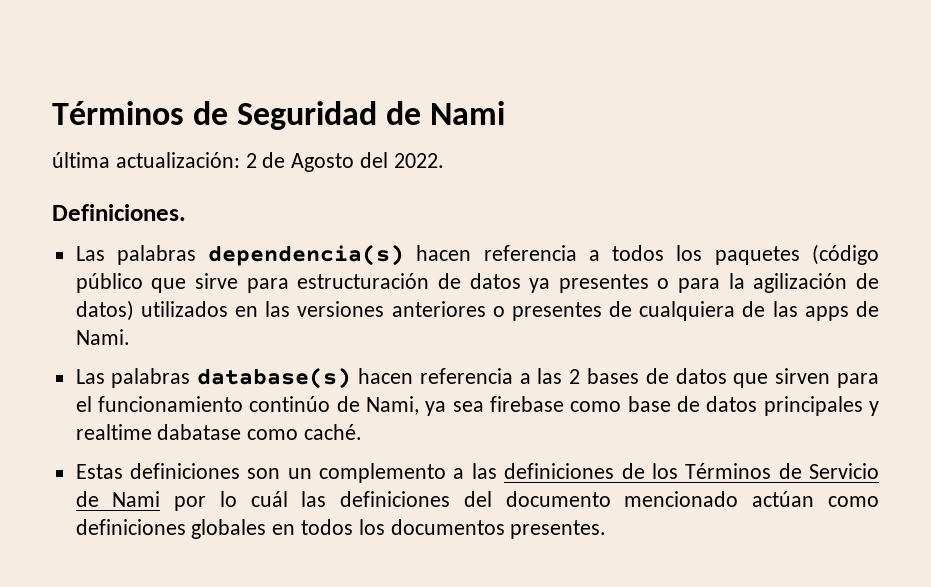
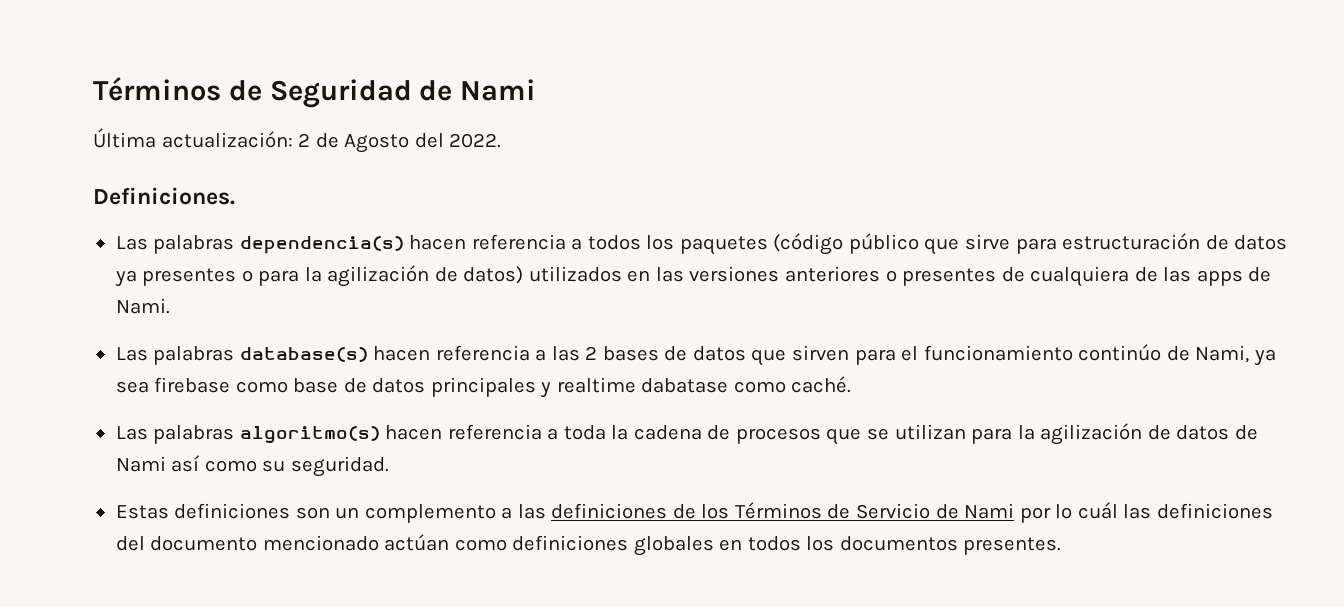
[52,152,110,168] última -> [93,128,156,148] Última
(363, 432) none -> [115,423,1258,445] [115,455,389,477] // Las palabras algoritmo(s) hacen referencia a toda la cadena de procesos que se utilizan para la agilización de datos de Nami así como su seguridad.

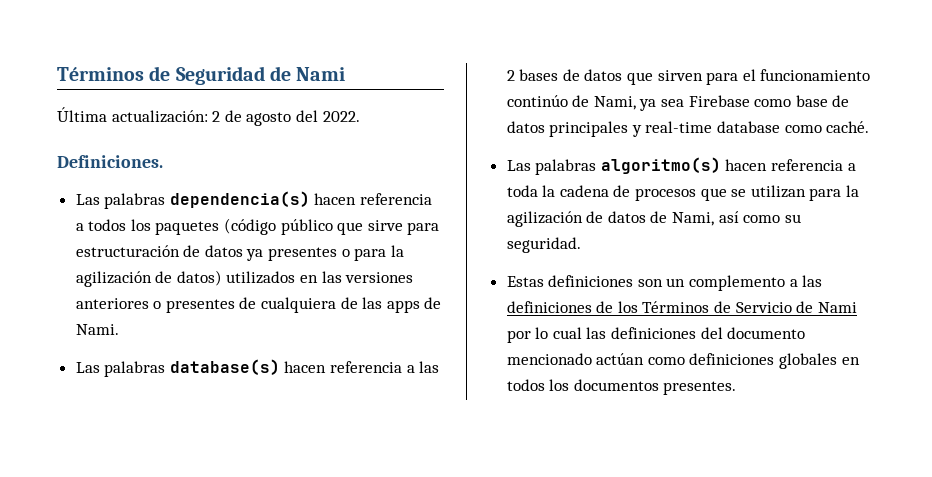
[344,134,410,153] Agosto -> [246,112,292,126] agosto
[154,377,231,393] firebase -> [688,95,750,107] Firebase
[556,377,729,393] realtime dabatase -> [645,121,781,133] real-time database
[115,456,166,472] Nami -> [672,212,715,226] Nami,
[1077,502,1118,519] cuál -> [552,327,582,339] cual

